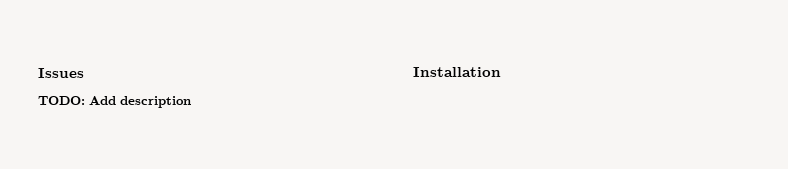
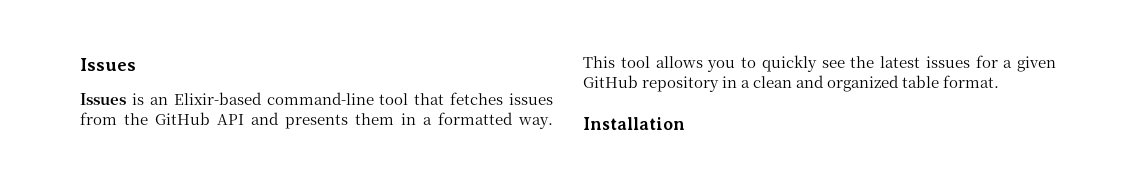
[38,96,191,108] TODO: Add description -> [80,92,553,105] [80,112,553,129] [583,55,1056,72] [583,75,1000,92] Issues is an Elixir-based command-line tool that fetches issues from the GitHub API and presents them in a formatted way. This tool allows you to quickly see the latest issues for a given GitHub repository in a clean and organized table format.

